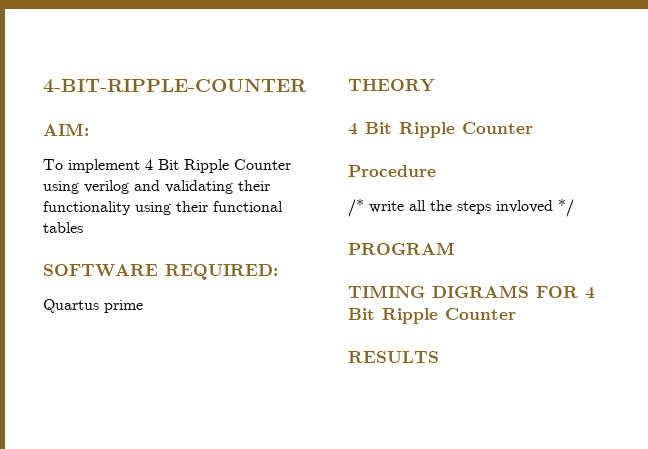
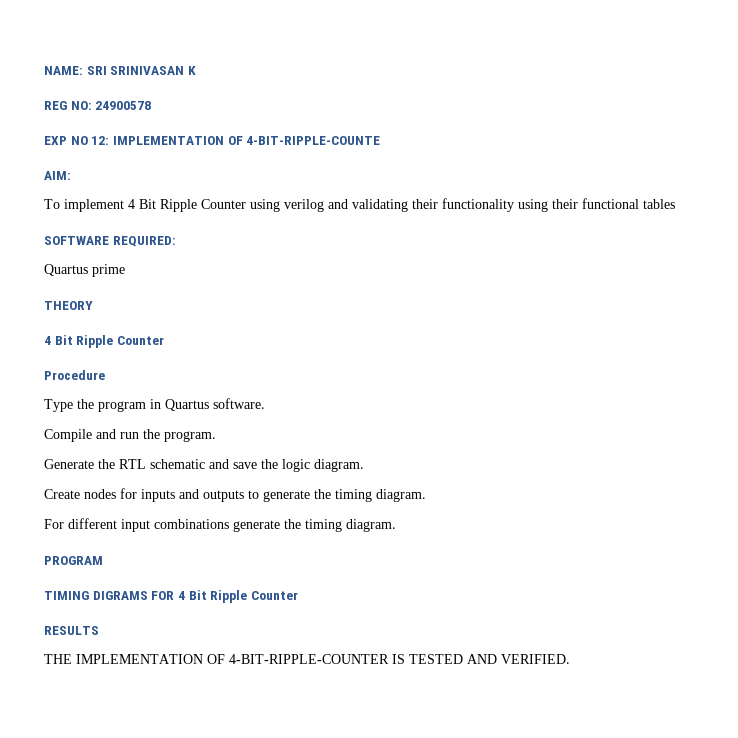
[43,79,307,93] 4-BIT-RIPPLE-COUNTER -> [44,66,196,75] [44,101,152,110] [44,136,381,145] NAME: SRI SRINIVASAN K // REG NO: 24900578 // EXP NO 12: IMPLEMENTATION OF 4-BIT-RIPPLE-COUNTE
[348,199,574,217] /* write all the steps invloved */ -> [44,398,265,412] [44,429,216,442] [44,459,364,472] [44,488,426,502] [44,518,396,532] Type the program in Quartus software. // Compile and run the program. // Generate the RTL schematic and save the logic diagram. // Create nodes for inputs and outputs to generate the timing diagram. // For different input combinations generate the timing diagram.
(439, 357) none -> [44,654,570,664] // THE IMPLEMENTATION OF 4-BIT-RIPPLE-COUNTER IS TESTED AND VERIFIED.

